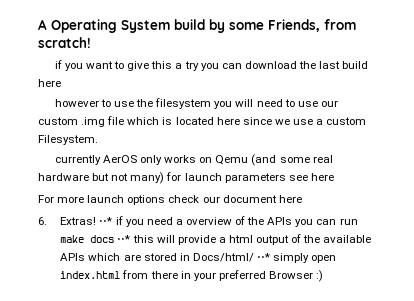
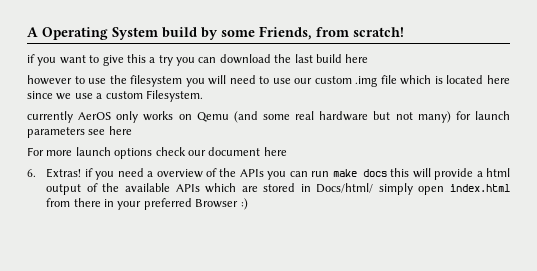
[99,217,113,225] ⋅⋅* -> (82, 173) none
[117,235,131,243] ⋅⋅* -> (387, 173) none
[256,253,270,261] ⋅⋅* -> (374, 188) none

